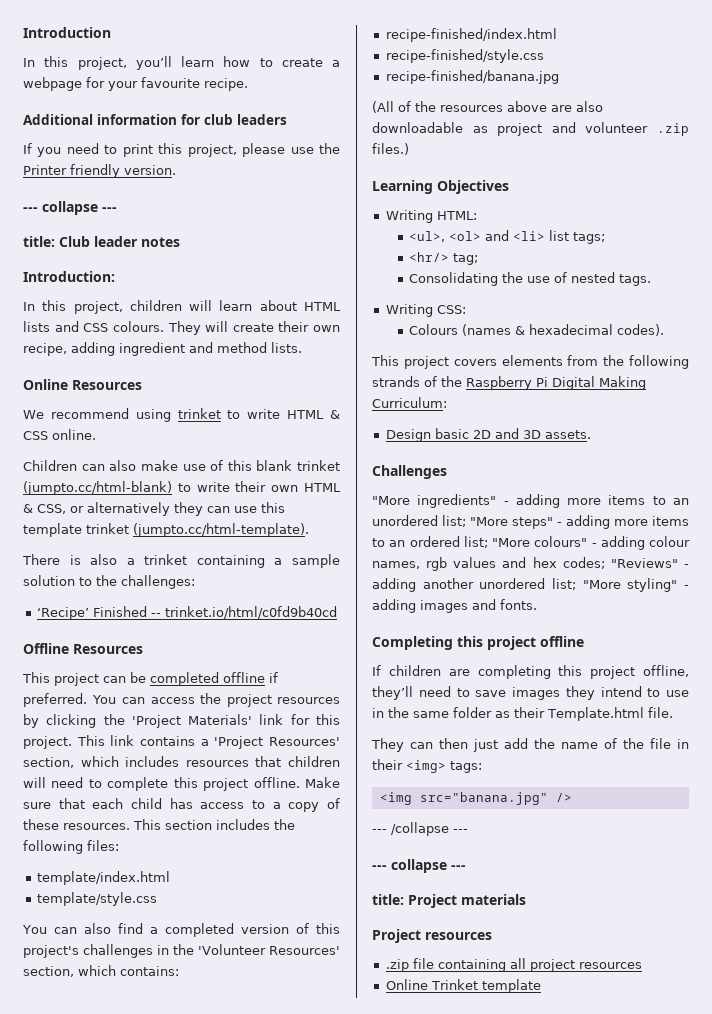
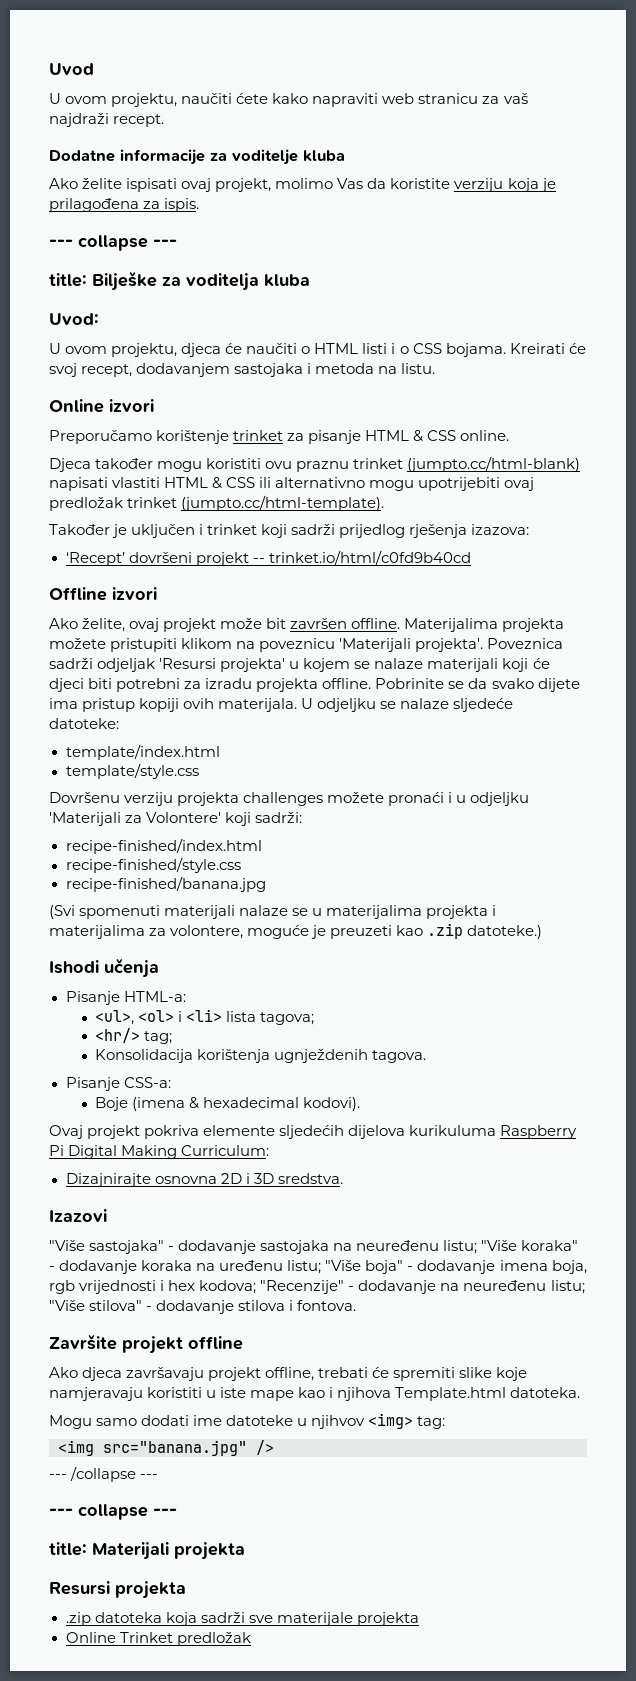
[23,27,111,38] [23,56,340,70] [23,77,248,91] [23,114,287,125] [23,143,341,157] [23,164,176,178] [23,201,117,215] [23,236,180,247] [23,271,115,282] [23,300,341,314] [23,321,340,335] [23,342,302,356] [23,379,142,390] [23,408,340,422] [23,429,96,440] [23,460,340,471] [23,481,342,495] [23,502,285,516] [23,523,309,537] [22,554,340,568] [23,575,195,589] [36,606,337,620] [23,643,143,654] [22,672,278,686] [23,693,340,707] [23,714,340,728] [23,735,340,749] [23,756,340,768] [23,777,340,791] [23,798,340,812] [23,819,295,830] [23,840,119,854] [36,871,170,885] [36,892,157,906] [22,923,340,937] [23,944,340,958] [23,965,179,977] [385,28,557,42] [385,49,544,63] [385,70,559,84] [372,101,603,113] [372,122,689,136] [372,143,409,155] [372,180,509,194] [385,210,477,223] [408,230,605,244] [408,252,478,265] [408,272,651,286] [385,304,466,317] [408,324,664,336] [371,355,689,369] [372,376,462,387] Introduction // In this project, you’ll learn how to create a webpage for your favourite recipe. // Additional information for club leaders // If you need to print this project, please use the Printer friendly version. // --- collapse --- // title: Club leader notes // Introduction: // In this project, children will learn about HTML lists and CSS colours. They will create their own recipe, adding ingredient and method lists. // Online Resources // We recommend using trinket to write HTML & CSS online. // Children can also make use of this blank trinket (jumpto.cc/html-blank) to write their own HTML & CSS, or alternatively they can use this template trinket (jumpto.cc/html-template). // There is also a trinket containing a sample solution to the challenges: // ‘Recipe’ Finished -- trinket.io/html/c0fd9b40cd // Offline Resources // This project can be completed offline if preferred. You can access the project resources by clicking the 'Project Materials' link for this project. This link contains a 'Project Resources' section, which includes resources that children will need to complete this project offline. Make sure that each child has access to a copy of these resources. This section includes the following files: // template/index.html // template/style.css // You can also find a completed version of this project's challenges in the 'Volunteer Resources' section, which contains: // recipe-finished/index.html // recipe-finished/style.css // recipe-finished/banana.jpg // (All of the resources above are also downloadable as project and volunteer .zip files.) // Learning Objectives // Writing HTML: // <ul>, <ol> and <li> list tags; // <hr/> tag; // Consolidating the use of nested tags. // Writing CSS: // Colours (names & hexadecimal codes). // This project covers elements from the following strands of the -> [49,63,94,75] [49,93,528,107] [49,113,165,127] [49,149,345,165] [49,178,556,192] [49,198,200,212] [49,235,177,251] [49,271,310,291] [49,313,99,325] [49,343,586,357] [49,363,436,377] [49,399,154,413] [49,430,510,444] [49,456,581,472] [49,477,535,491] [49,495,385,511] [49,524,530,538] [65,550,471,566] [49,587,157,601] [49,618,565,632] [49,638,564,652] [49,658,550,672] [49,678,580,692] [49,698,514,712] [49,718,119,729] [65,744,220,760] [65,763,199,779] [49,792,530,806] [49,812,303,826] [65,838,262,854] [65,857,241,873] [65,876,266,892] [49,905,497,919] [49,923,543,939] [49,958,159,978] [65,991,186,1005] [95,1009,315,1025] [95,1028,173,1044] [95,1049,427,1063] [65,1077,171,1091] [95,1097,361,1111] [49,1125,497,1139] Uvod // U ovom projektu, naučiti ćete kako napraviti web stranicu za vaš najdraži recept. // Dodatne informacije za voditelje kluba // Ako želite ispisati ovaj projekt, molimo Vas da koristite verziju koja je prilagođena za ispis. // --- collapse --- // title: Bilješke za voditelja kluba // Uvod: // U ovom projektu, djeca će naučiti o HTML listi i o CSS bojama. Kreirati će svoj recept, dodavanjem sastojaka i metoda na listu. // Online izvori // Preporučamo korištenje trinket za pisanje HTML & CSS online. // Djeca također mogu koristiti ovu praznu trinket (jumpto.cc/html-blank) napisati vlastiti HTML & CSS ili alternativno mogu upotrijebiti ovaj predložak trinket (jumpto.cc/html-template). // Također je uključen i trinket koji sadrži prijedlog rješenja izazova: // ‘Recept’ dovršeni projekt -- trinket.io/html/c0fd9b40cd // Offline izvori // Ako želite, ovaj projekt može bit završen offline. Materijalima projekta možete pristupiti klikom na poveznicu 'Materijali projekta'. Poveznica sadrži odjeljak 'Resursi projekta' u kojem se nalaze materijali koji će djeci biti potrebni za izradu projekta offline. Pobrinite se da svako dijete ima pristup kopiji ovih materijala. U odjeljku se nalaze sljedeće datoteke: // template/index.html // template/style.css // Dovršenu verziju projekta challenges možete pronaći i u odjeljku 'Materijali za Volontere' koji sadrži: // recipe-finished/index.html // recipe-finished/style.css // recipe-finished/banana.jpg // (Svi spomenuti materijali nalaze se u materijalima projekta i materijalima za volontere, moguće je preuzeti kao .zip datoteke.) // Ishodi učenja // Pisanje HTML-a: // <ul>, <ol> i <li> lista tagova; // <hr/> tag; // Konsolidacija korištenja ugnježdenih tagova. // Pisanje CSS-a: // Boje (imena & hexadecimal kodovi). // Ovaj projekt pokriva elemente sljedećih dijelova kurikuluma
[385,428,591,442] [372,465,447,479] [372,494,689,508] [372,515,689,529] [372,536,690,550] [372,557,689,571] [372,578,689,592] [372,599,537,613] [372,636,584,650] [372,665,689,679] [372,686,689,700] [372,707,673,721] [371,738,689,752] [372,759,482,773] Design basic 2D and 3D assets. // Challenges // "More ingredients" - adding more items to an unordered list; "More steps" - adding more items to an ordered list; "More colours" - adding colour names, rgb values and hex codes; "Reviews" - adding another unordered list; "More styling" - adding images and fonts. // Completing this project offline // If children are completing this project offline, they’ll need to save images they intend to use in the same folder as their Template.html file. // They can then just add the name of the file in their <img> tags: -> [65,1173,343,1187] [49,1209,107,1222] [49,1240,579,1254] [49,1260,587,1274] [49,1280,585,1294] [49,1300,357,1314] [49,1334,243,1354] [49,1367,528,1381] [49,1387,581,1401] [49,1413,446,1429] Dizajnirajte osnovna 2D i 3D sredstva. // Izazovi // "Više sastojaka" - dodavanje sastojaka na neuređenu listu; "Više koraka" - dodavanje koraka na uređenu listu; "Više boja" - dodavanje imena boja, rgb vrijednosti i hex kodova; "Recenzije" - dodavanje na neuređenu listu; "Više stilova" - dodavanje stilova i fontova. // Završite projekt offline // Ako djeca završavaju projekt offline, trebati će spremiti slike koje namjeravaju koristiti u iste mape kao i njihova Template.html datoteka. // Mogu samo dodati ime datoteke u njihvov <img> tag:
[408,894,526,908] [372,929,492,943] [385,958,642,972] Project materials // Project resources // .zip file containing all project resources -> [92,1542,245,1560] [49,1581,186,1599] [65,1612,419,1626] Materijali projekta // Resursi projekta // .zip datoteka koja sadrži sve materijale projekta
[481,979,541,993] template -> [176,1632,251,1646] predložak

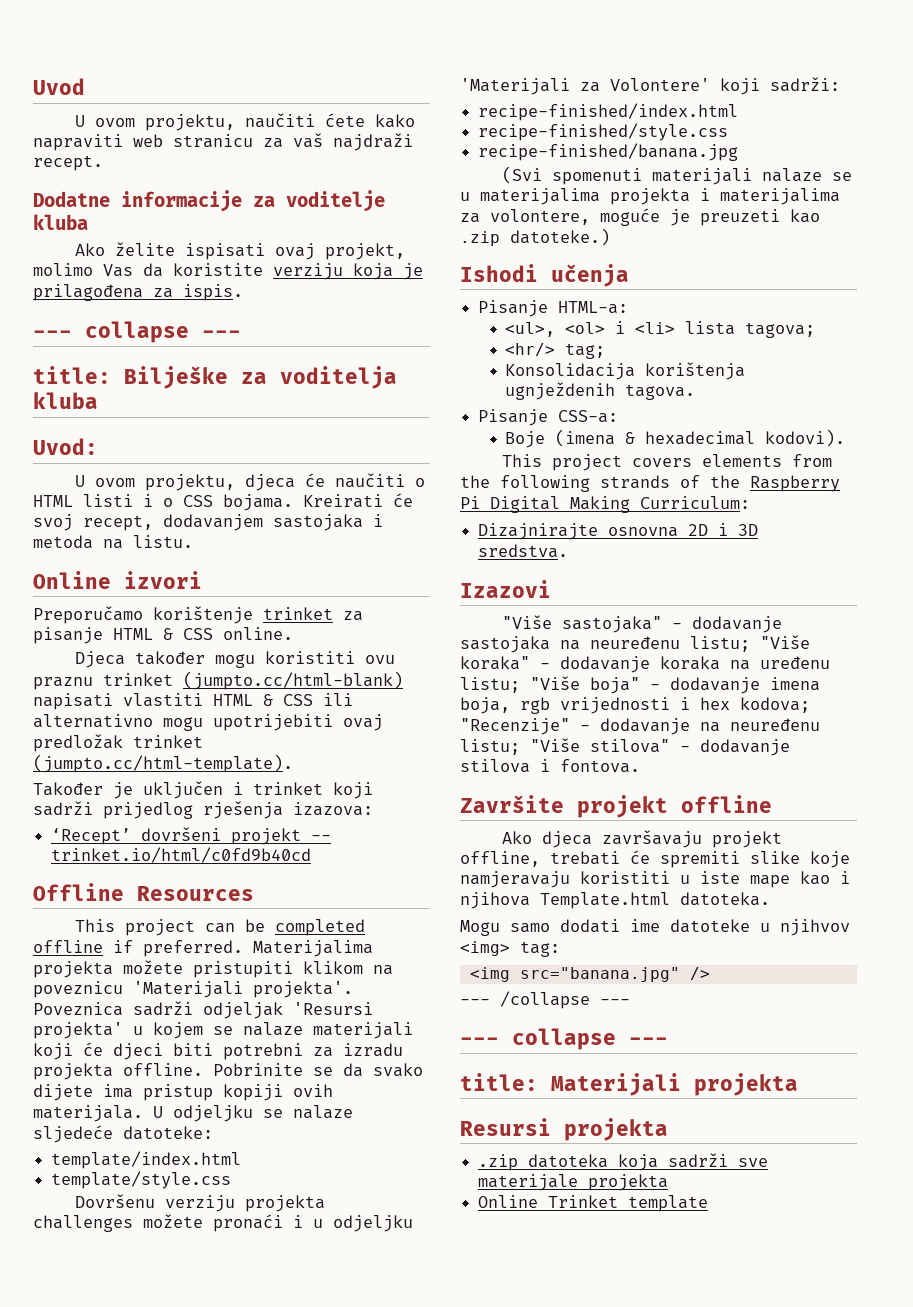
[112,587,157,600] [49,618,401,632] izvori // Ako želite, ovaj projekt može bit završen offline. -> [137,886,254,901] [74,919,365,936] [33,940,243,957] Resources // This project can be completed offline if preferred.
[49,1125,497,1139] Ovaj projekt pokriva elemente sljedećih dijelova kurikuluma -> [501,454,832,471] [460,475,740,492] This project covers elements from the following strands of the
[176,1632,251,1646] predložak -> [628,1195,709,1212] template

